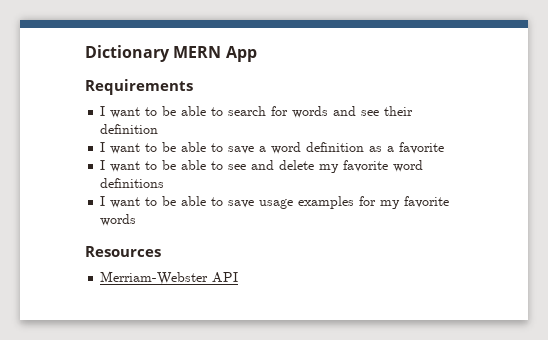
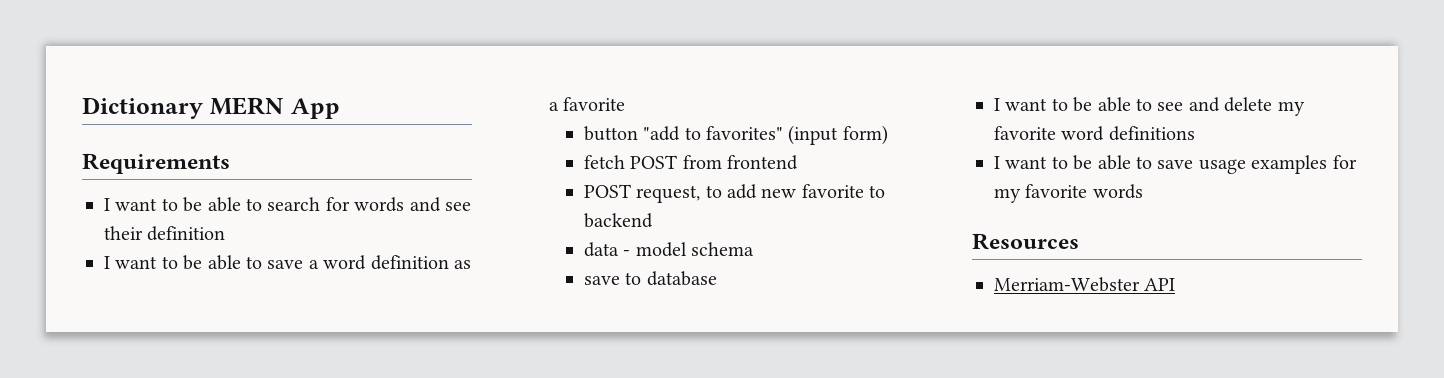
(445, 148) none -> [583,125,888,145] [583,155,799,170] [583,184,886,203] [583,213,653,228] [583,242,755,257] [583,271,717,286] // button "add to favorites" (input form) // fetch POST from frontend // POST request, to add new favorite to backend // data - model schema // save to database

